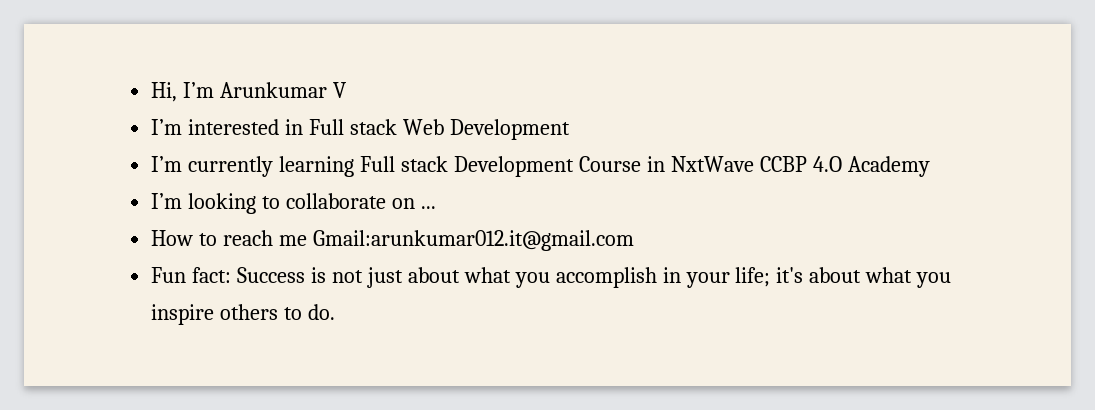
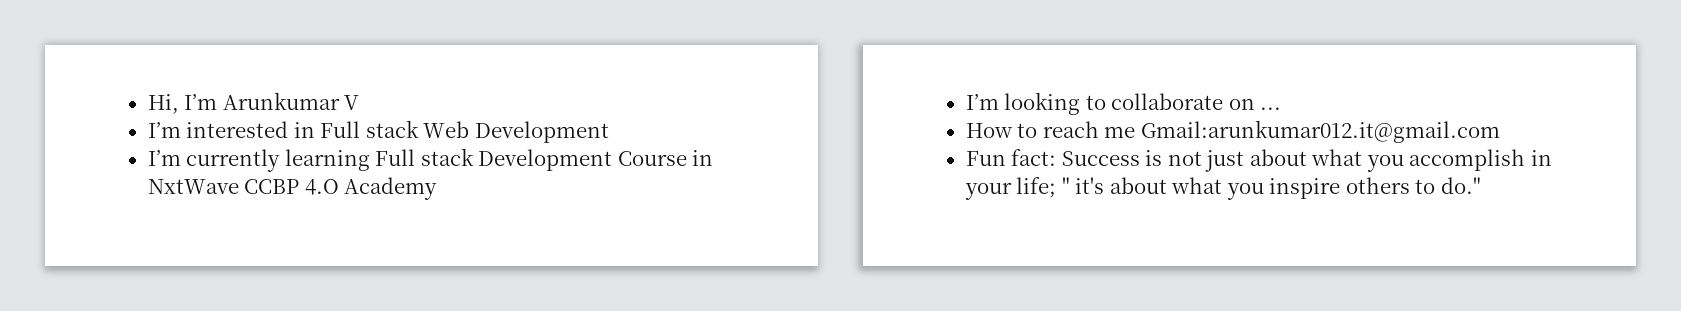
(771, 277) none -> [1061,177,1070,194] "
[308,304,336,320] do. -> [1440,177,1481,194] do."

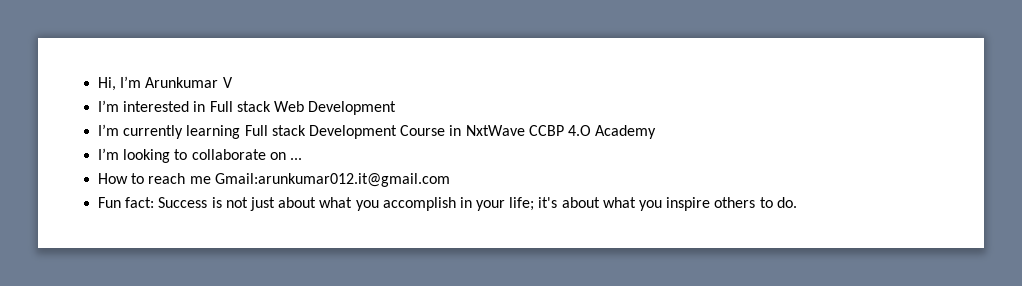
[1061,177,1070,194] " -> (535, 204) none
[1440,177,1481,194] do." -> [776,197,797,208] do.

